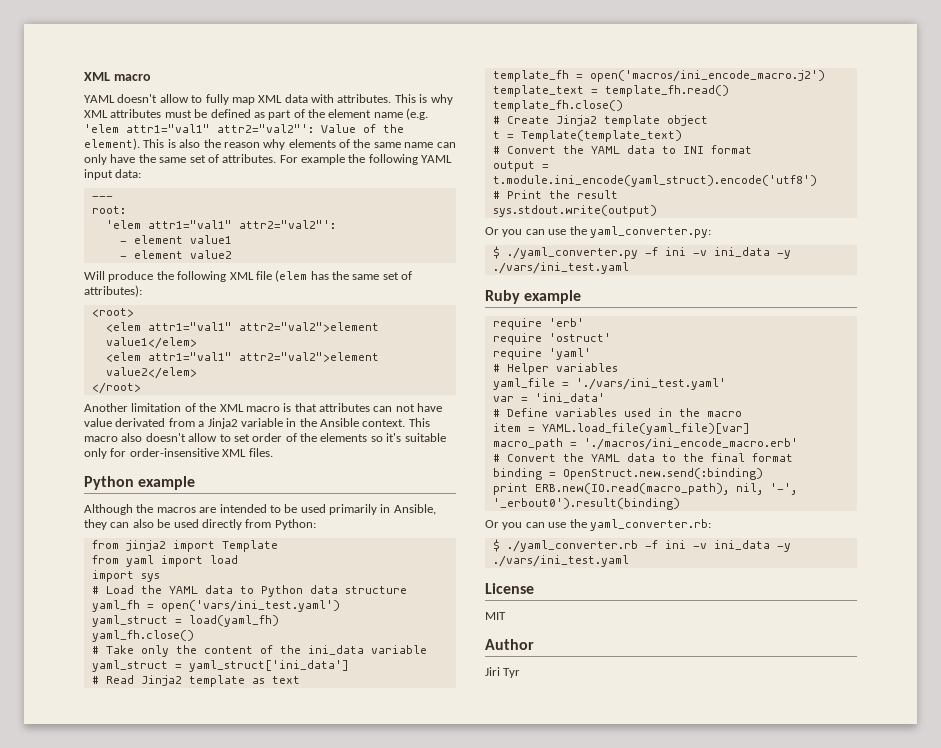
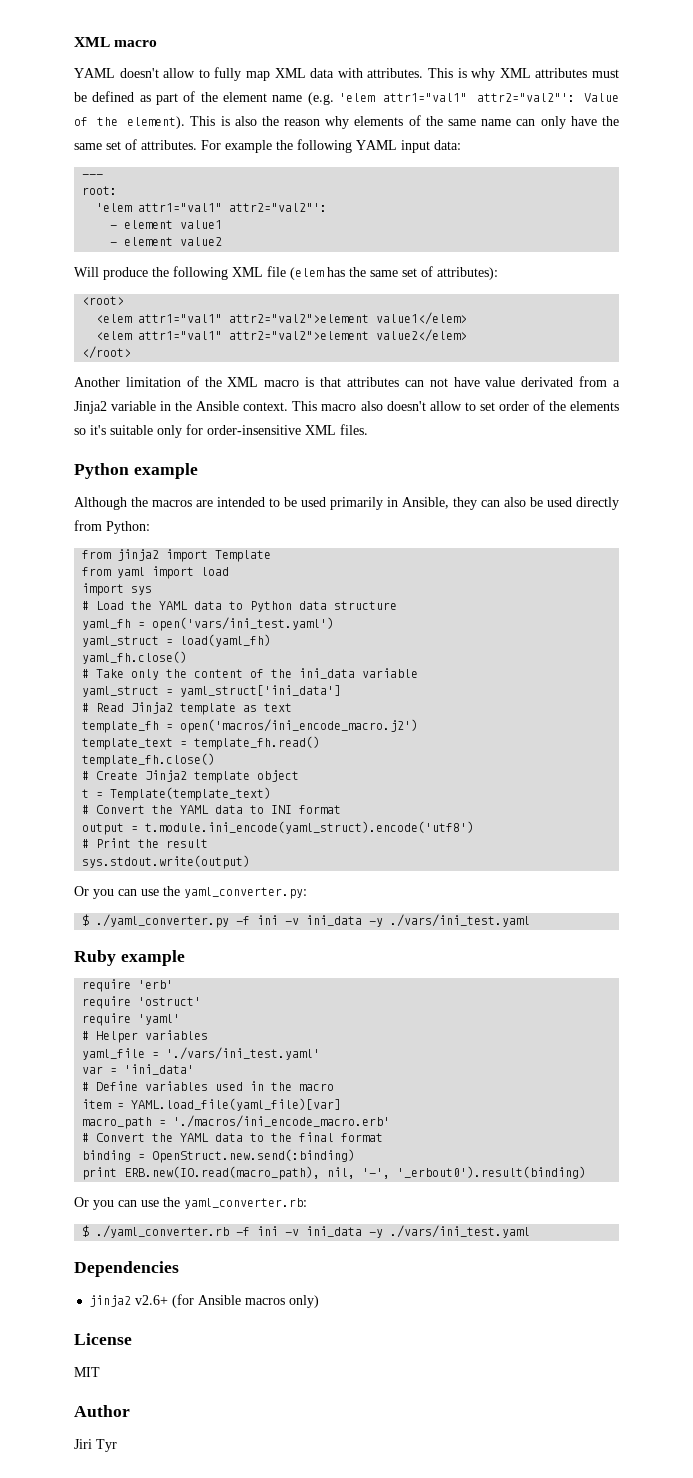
(629, 561) none -> [74,1261,179,1277] [89,1294,320,1308] // Dependencies // jinja2 v2.6+ (for Ansible macros only)

